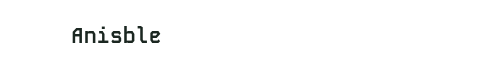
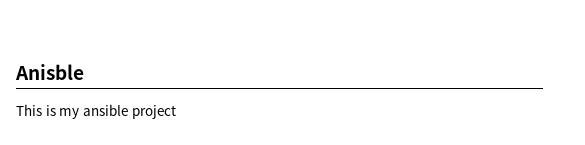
(162, 34) none -> [16,104,176,119] // This is my ansible project

